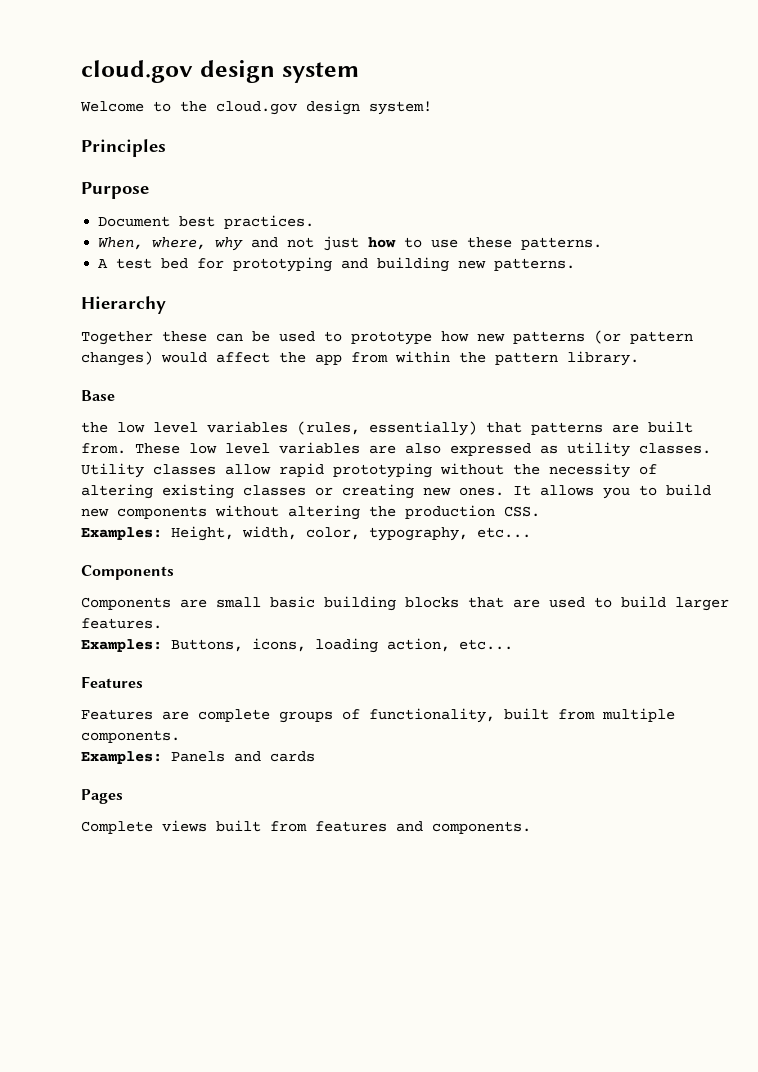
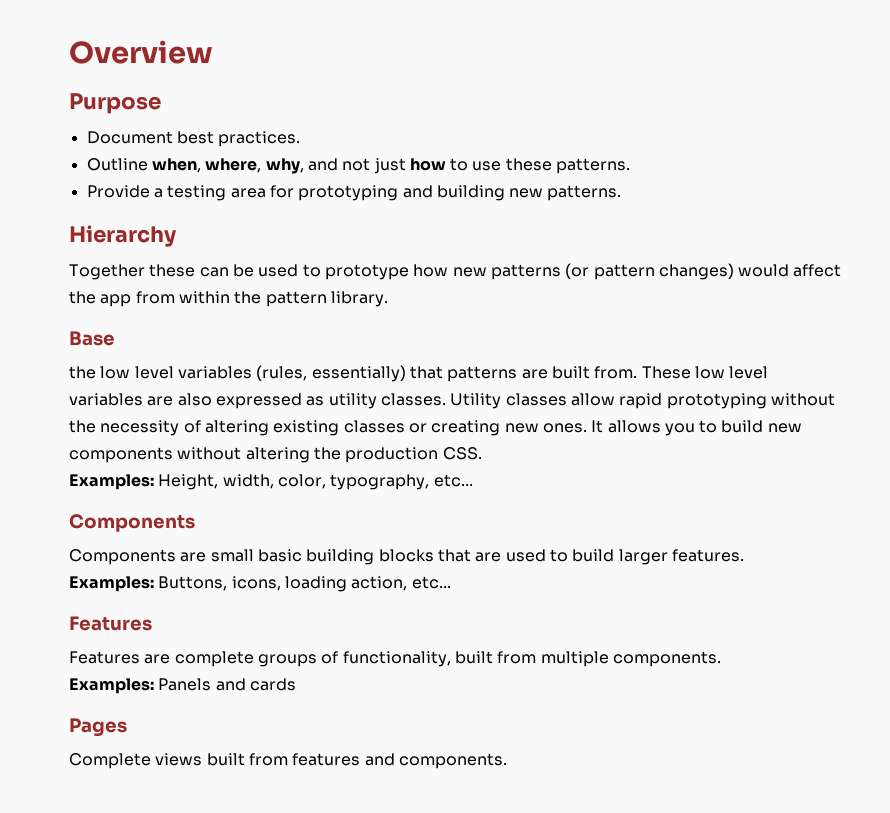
[81,60,359,83] [80,100,432,115] [81,139,166,157] cloud.gov design system // Welcome to the cloud.gov design system! // Principles -> [69,40,213,64] Overview
[98,237,244,251] When, where, why -> [86,158,304,174] Outline when, where, why,
[98,258,189,269] A test bed -> [86,185,266,201] Provide a testing area

